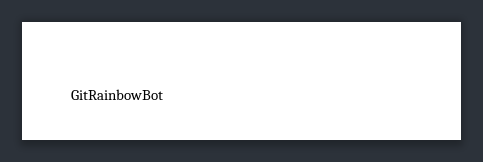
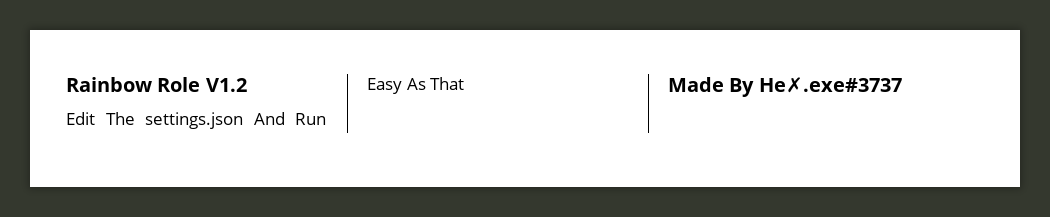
[71,89,163,100] GitRainbowBot -> [66,77,247,92] [66,112,326,129] [367,77,465,94] [668,77,902,97] Rainbow Role V1.2 // Edit The settings.json And Run Easy As That // Made By He✗.exe#3737

